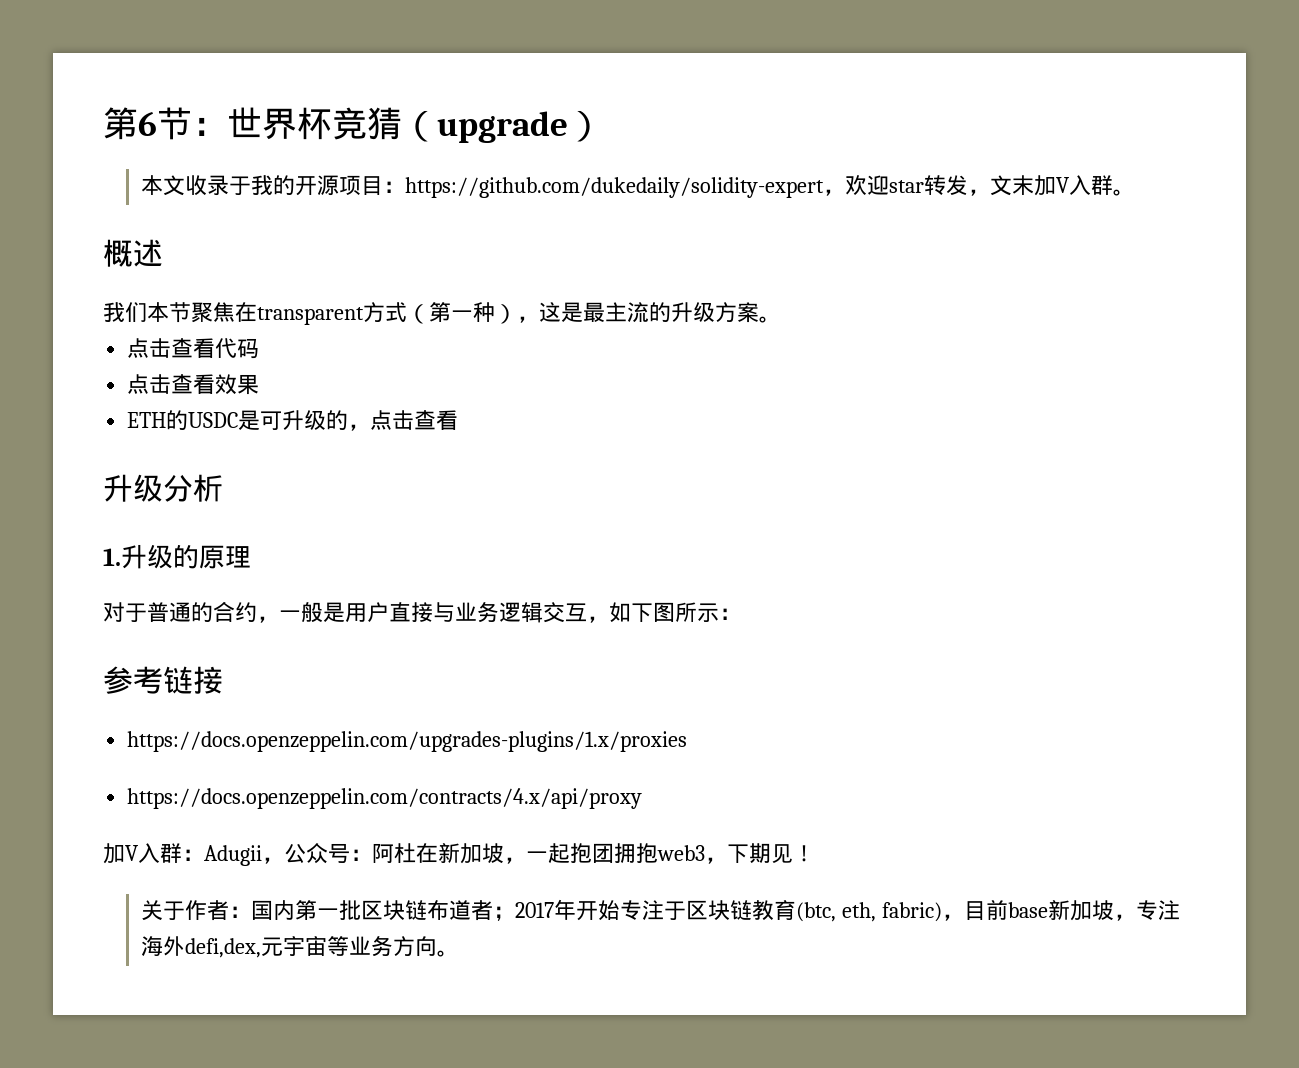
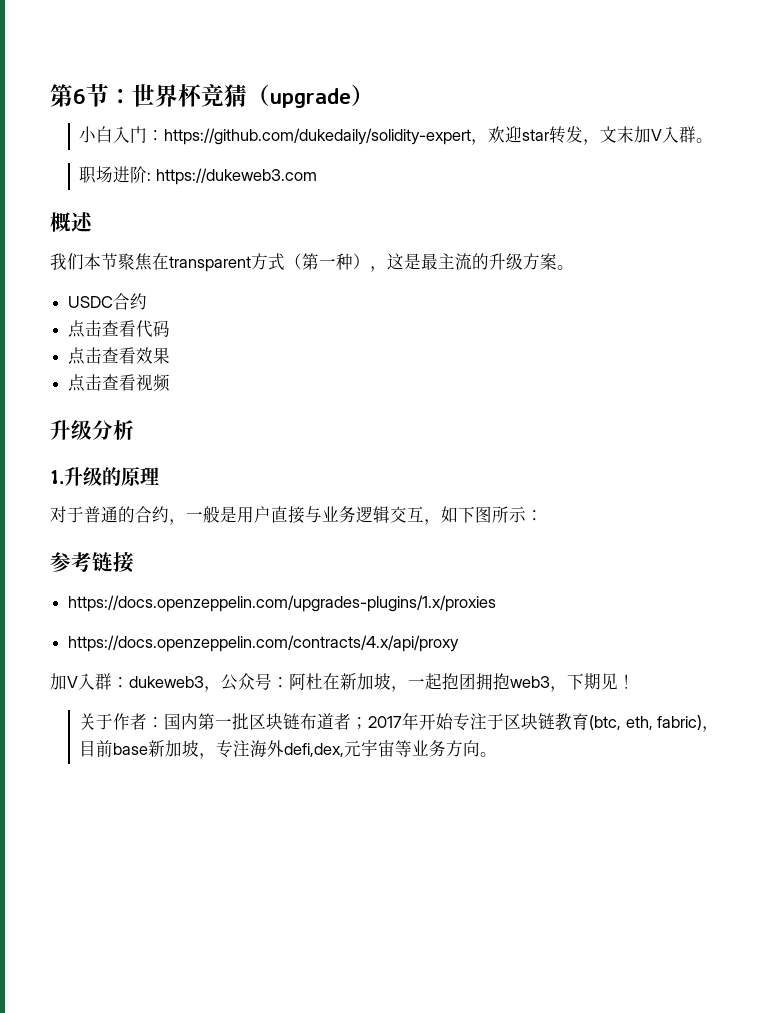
[140,175,383,196] 本文收录于我的开源项目 -> [79,126,148,143] 小白入门
(1135, 192) none -> [79,166,317,185] // 职场进阶: https://dukeweb3.com
(781, 319) none -> [68,293,148,310] // USDC合约
[127,410,459,431] ETH的USDC是可升级的，点击查看 -> [68,374,171,392] 点击查看视频
[204,845,262,866] Adugii -> [129,676,204,688] dukeweb3

